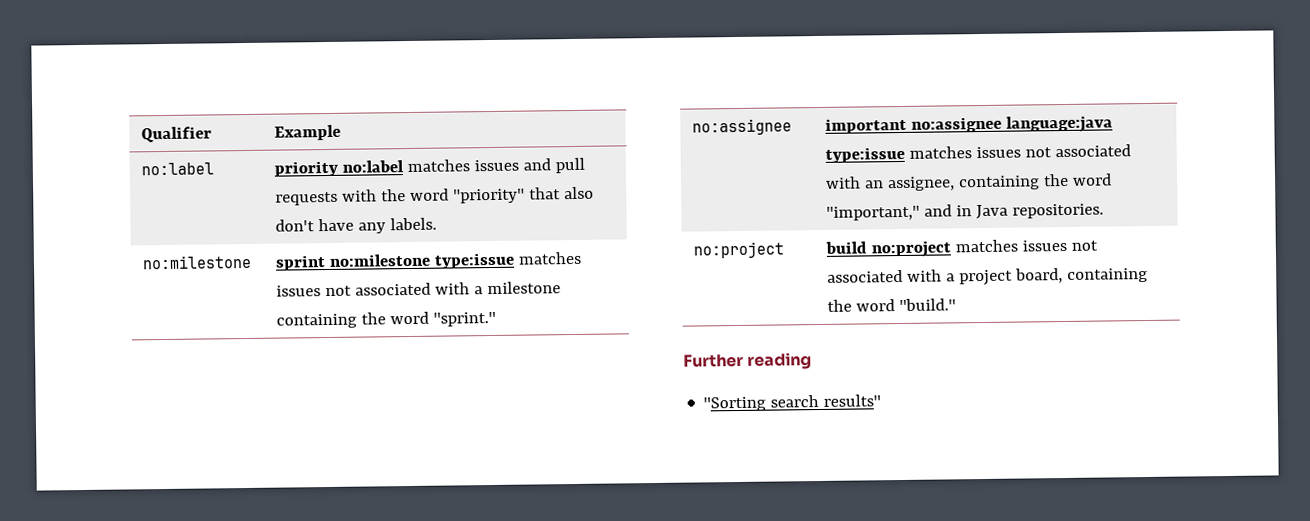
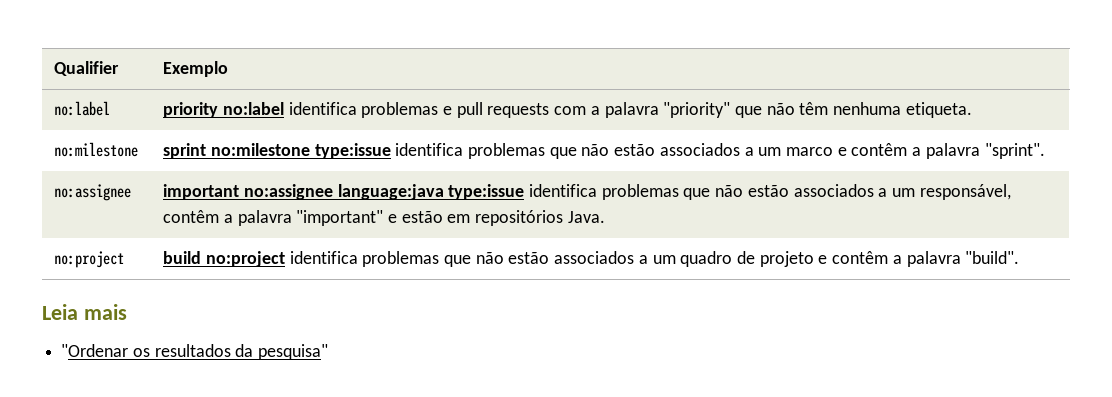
[274,124,342,141] Example -> [163,61,229,77] Exemplo
[407,157,586,174] [275,186,595,206] [275,217,438,234] [142,254,253,270] [275,251,583,271] [276,281,562,297] [276,311,497,329] matches issues and pull requests with the word "priority" that also don't have any labels. // no:milestone | sprint no:milestone type:issue matches issues not associated with a milestone containing the word "sprint." -> [288,102,972,118] [54,142,139,157] [163,143,1045,159] identifica problemas e pull requests com a palavra "priority" que não têm nenhuma etiqueta. // no:milestone | sprint no:milestone type:issue identifica problemas que não estão associados a um marco e contêm a palavra "sprint".
[909,144,1132,159] [825,173,1113,192] [826,203,1105,221] [693,241,785,259] [825,239,1099,258] [827,267,1149,286] [827,298,957,312] [683,352,813,370] [703,394,882,412] matches issues not associated with an assignee, containing the word "important," and in Java repositories. // no:project | build no:project matches issues not associated with a project board, containing the word "build." // Further reading // "Sorting search results" -> [528,184,1011,200] [163,210,605,226] [54,251,125,268] [163,251,1020,267] [42,304,127,320] [61,344,329,360] identifica problemas que não estão associados a um responsável, contêm a palavra "important" e estão em repositórios Java. // no:project | build no:project identifica problemas que não estão associados a um quadro de projeto e contêm a palavra "build". // Leia mais // "Ordenar os resultados da pesquisa"

